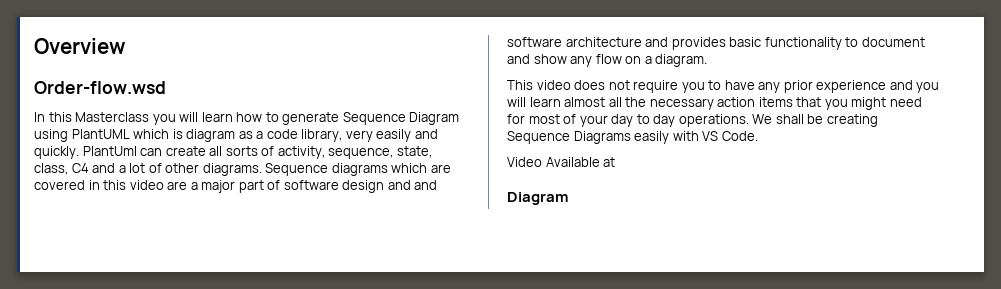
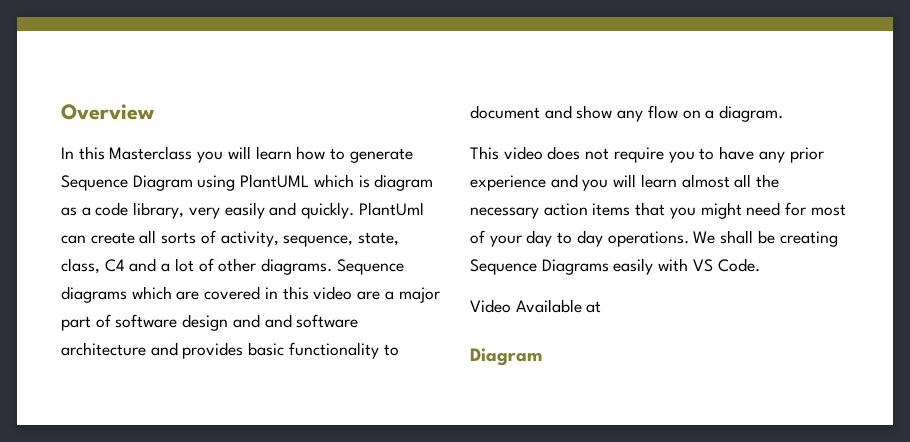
[34,81,166,94] // Order-flow.wsd -> (154, 112) none

